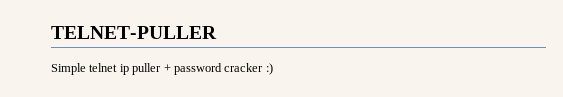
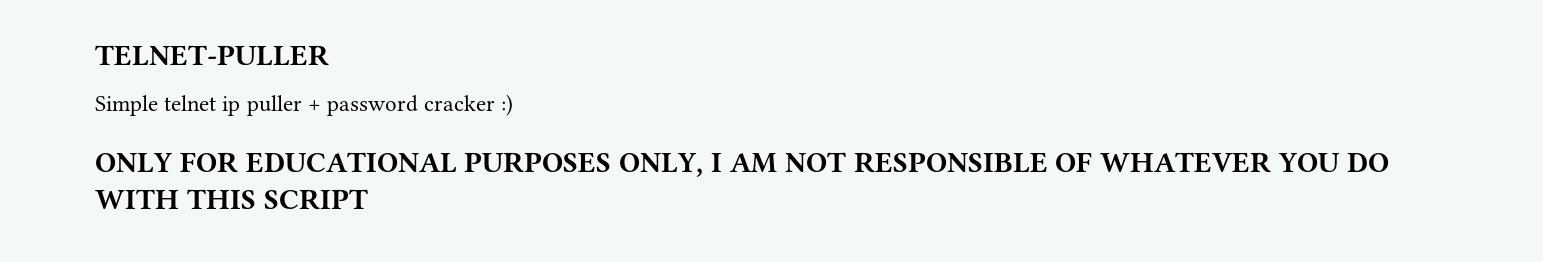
(273, 69) none -> [95,152,1389,177] [95,189,368,210] // ONLY FOR EDUCATIONAL PURPOSES ONLY, I AM NOT RESPONSIBLE OF WHATEVER YOU DO WITH THIS SCRIPT

